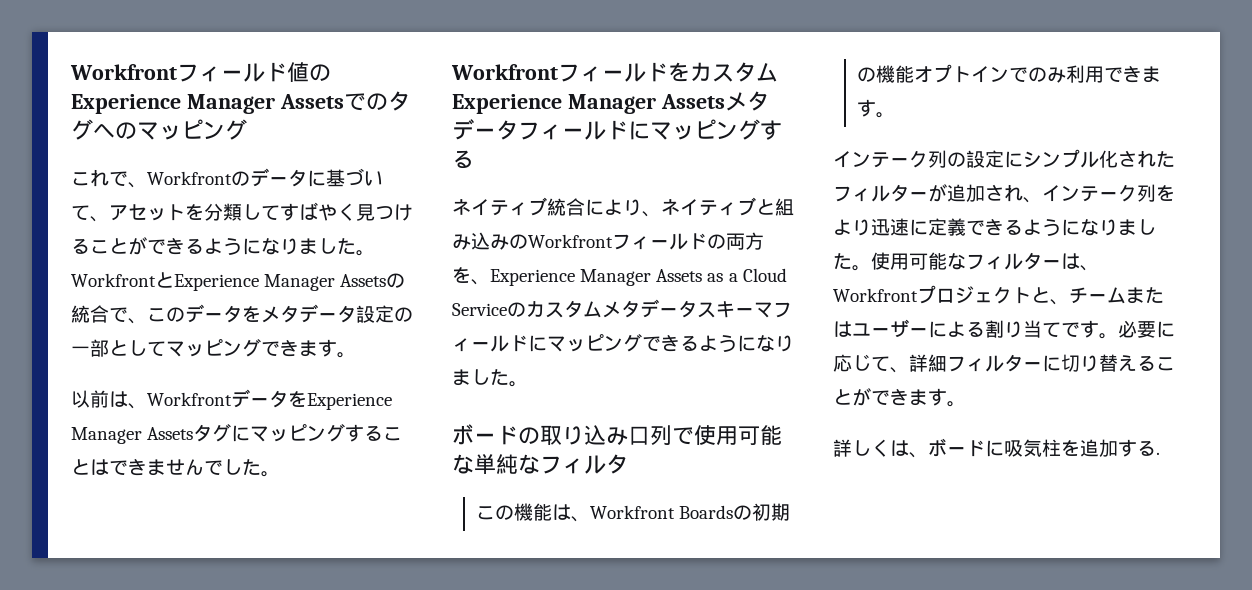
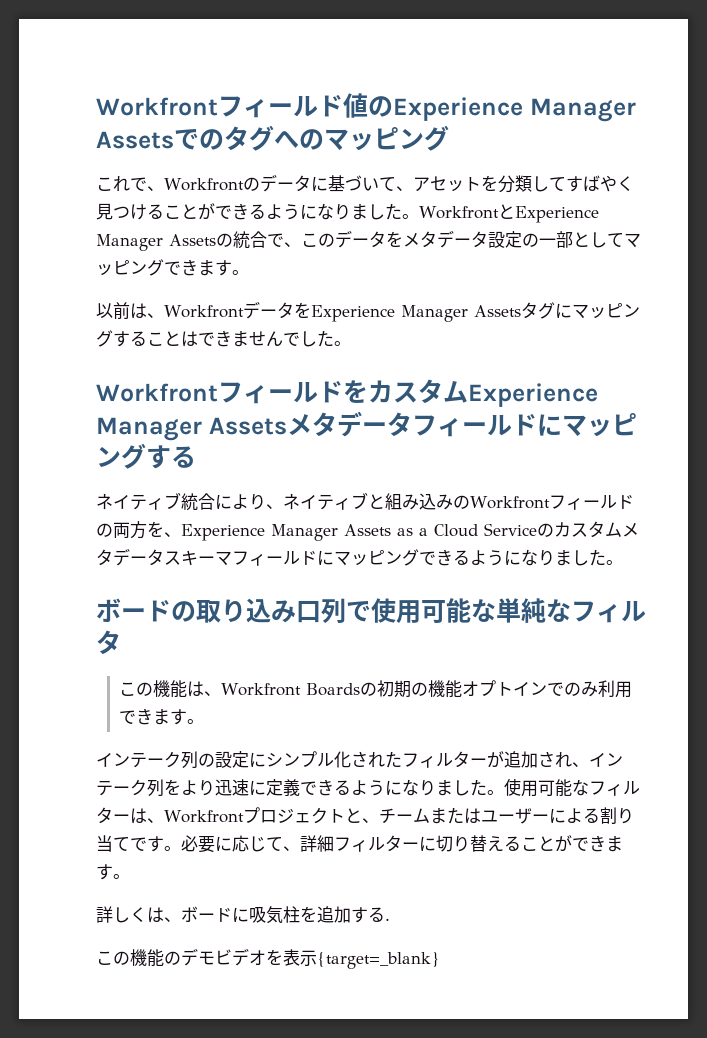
(1160, 453) none -> [96,948,440,969] // この機能のデモビデオを表示{target=_blank}

